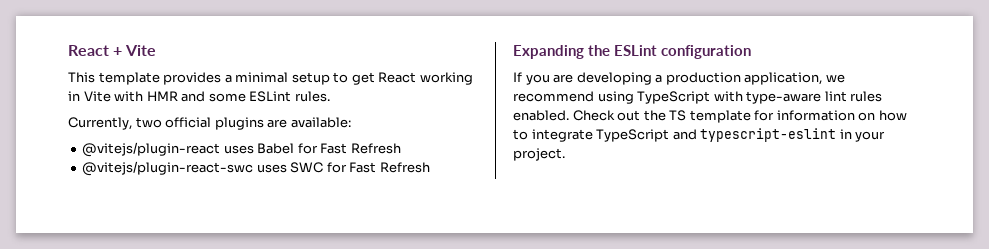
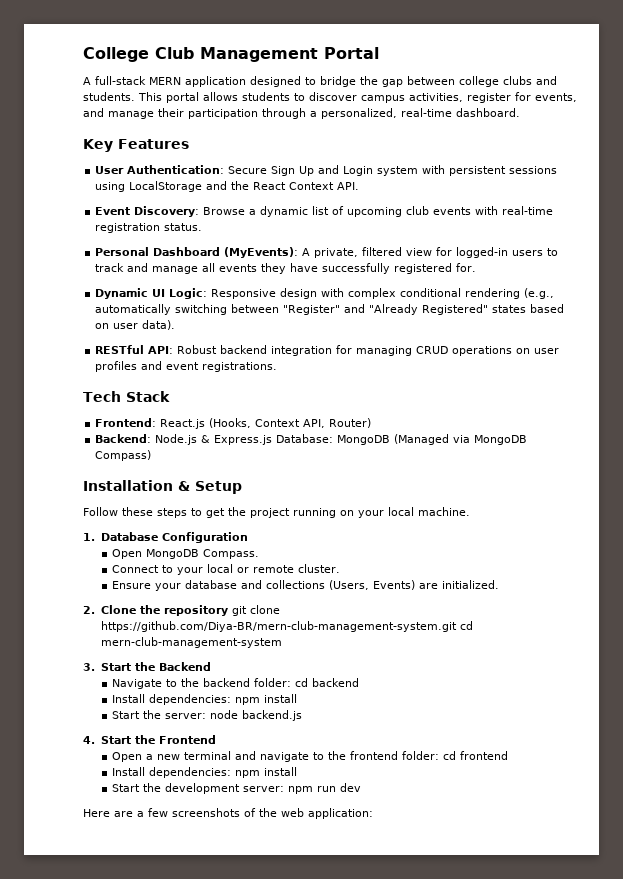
[68,45,157,56] [68,72,473,85] [68,91,330,102] [68,117,351,130] [82,142,401,157] [82,161,430,176] [513,45,751,59] [513,72,845,85] [513,91,883,104] [513,110,907,123] [513,128,886,142] [513,148,565,161] React + Vite // This template provides a minimal setup to get React working in Vite with HMR and some ESLint rules. // Currently, two official plugins are available: // @vitejs/plugin-react uses Babel for Fast Refresh // @vitejs/plugin-react-swc uses SWC for Fast Refresh // Expanding the ESLint configuration // If you are developing a production application, we recommend using TypeScript with type-aware lint rules enabled. Check out the TS template for information on how to integrate TypeScript and typescript-eslint in your project. -> [83,47,379,62] [83,76,557,87] [83,92,577,103] [83,108,520,119] [83,139,189,152] [95,165,558,176] [95,181,360,192] [95,206,554,217] [95,223,203,233] [95,247,559,258] [95,263,477,274] [95,288,555,299] [95,304,565,315] [95,320,176,330] [95,345,560,356] [95,361,278,372] [83,391,170,402] [95,418,372,429] [95,434,528,445] [95,450,152,461] [83,480,242,494] [83,507,470,518] [83,532,248,543] [112,549,260,559] [112,564,341,575] [112,580,500,591] [83,605,280,616] [100,621,473,632] [100,637,282,648] [83,662,211,671] [112,678,360,689] [112,694,298,705] [112,710,303,721] [83,735,216,744] [112,751,509,762] [112,767,298,778] [112,783,362,794] [83,808,373,819] College Club Management Portal // A full-stack MERN application designed to bridge the gap between college clubs and students. This portal allows students to discover campus activities, register for events, and manage their participation through a personalized, real-time dashboard. // Key Features // User Authentication: Secure Sign Up and Login system with persistent sessions using LocalStorage and the React Context API. // Event Discovery: Browse a dynamic list of upcoming club events with real-time registration status. // Personal Dashboard (MyEvents): A private, filtered view for logged-in users to track and manage all events they have successfully registered for. // Dynamic UI Logic: Responsive design with complex conditional rendering (e.g., automatically switching between "Register" and "Already Registered" states based on user data). // RESTful API: Robust backend integration for managing CRUD operations on user profiles and event registrations. // Tech Stack // Frontend: React.js (Hooks, Context API, Router) // Backend: Node.js & Express.js Database: MongoDB (Managed via MongoDB Compass) // Installation & Setup // Follow these steps to get the project running on your local machine. // 1. Database Configuration // Open MongoDB Compass. // Connect to your local or remote cluster. // Ensure your database and collections (Users, Events) are initialized. // 2. Clone the repository git clone https://github.com/Diya-BR/mern-club-management-system.git cd mern-club-management-system // 3. Start the Backend // Navigate to the backend folder: cd backend // Install dependencies: npm install // Start the server: node backend.js // 4. Start the Frontend // Open a new terminal and navigate to the frontend folder: cd frontend // Install dependencies: npm install // Start the development server: npm run dev // Here are a few screenshots of the web application:

